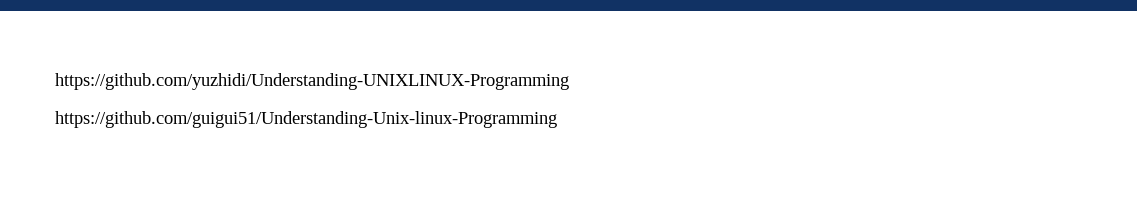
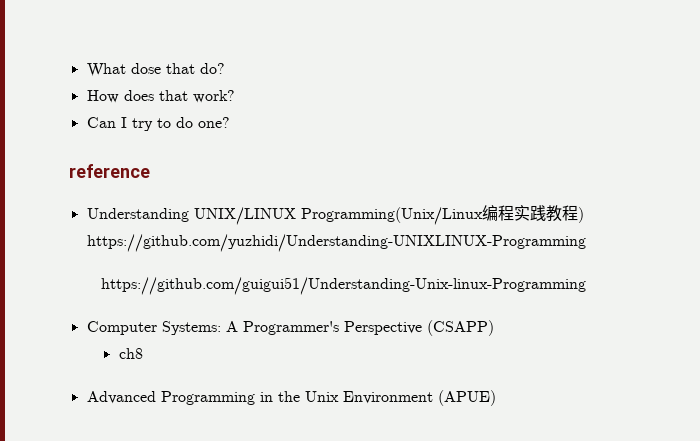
[55,73,569,90] [55,111,557,128] https://github.com/yuzhidi/Understanding-UNIXLINUX-Programming // https://github.com/guigui51/Understanding-Unix-linux-Programming -> [86,63,225,77] [86,90,235,103] [86,117,230,131] [69,164,150,178] [86,205,584,225] [86,234,586,252] [100,277,586,295] [86,320,494,336] [118,348,143,359] [86,390,496,406] What dose that do? // How does that work? // Can I try to do one? // reference // Understanding UNIX/LINUX Programming(Unix/Linux编程实践教程) https://github.com/yuzhidi/Understanding-UNIXLINUX-Programming // https://github.com/guigui51/Understanding-Unix-linux-Programming // Computer Systems: A Programmer's Perspective (CSAPP) // ch8 // Advanced Programming in the Unix Environment (APUE)

